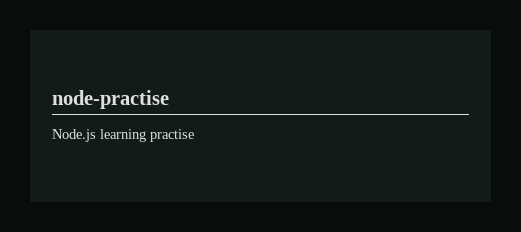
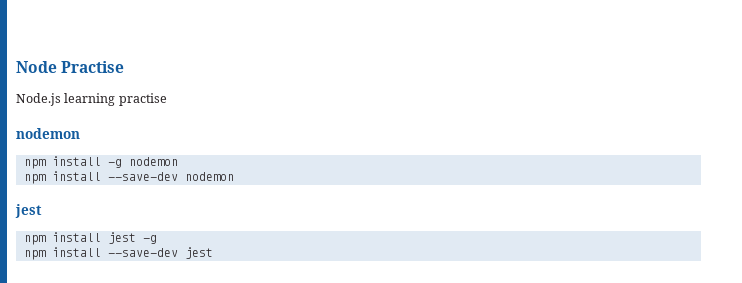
[52,90,169,109] node-practise -> [16,61,125,73] Node Practise
(194, 135) none -> [16,128,80,139] [23,156,178,169] [23,171,234,184] [15,204,42,218] [23,232,157,245] [23,247,213,260] // nodemon // npm install -g nodemon // npm install --save-dev nodemon // jest // npm install jest -g // npm install --save-dev jest

